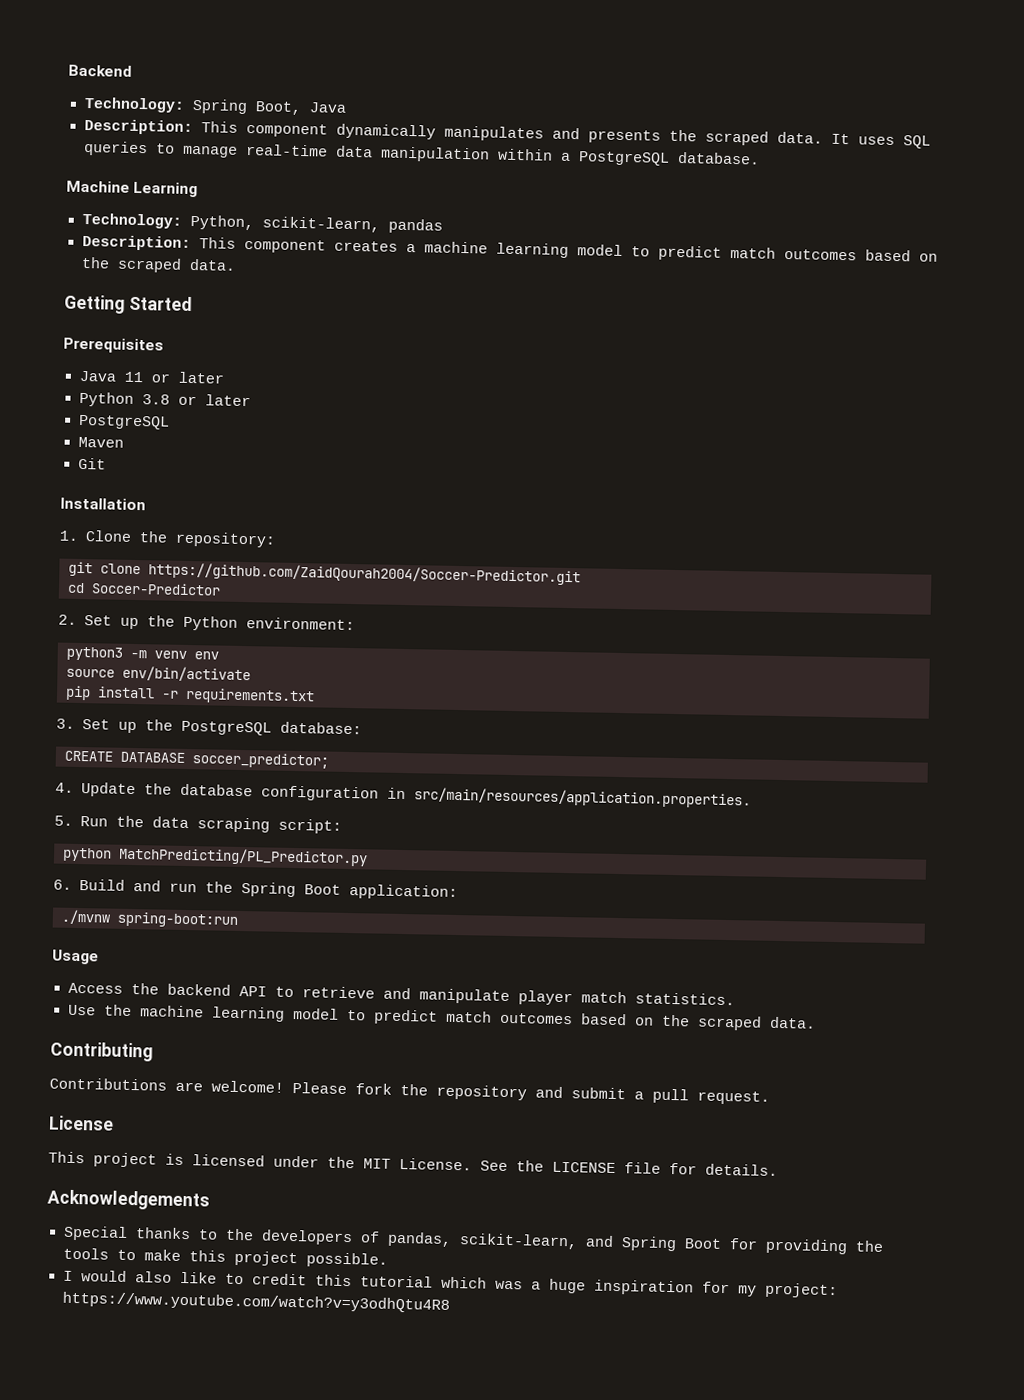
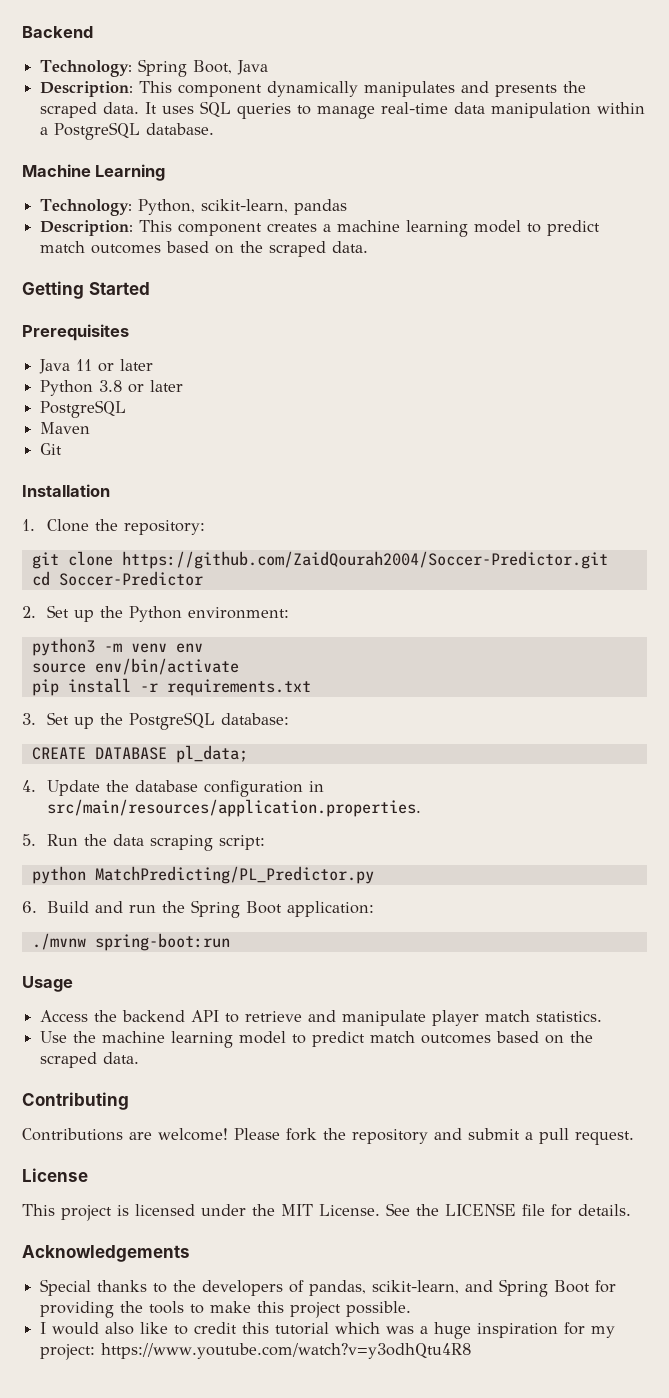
[192,752,329,769] soccer_predictor; -> [175,745,248,763] pl_data;

